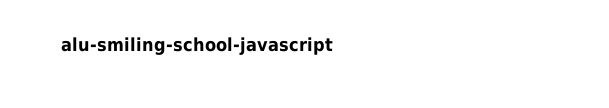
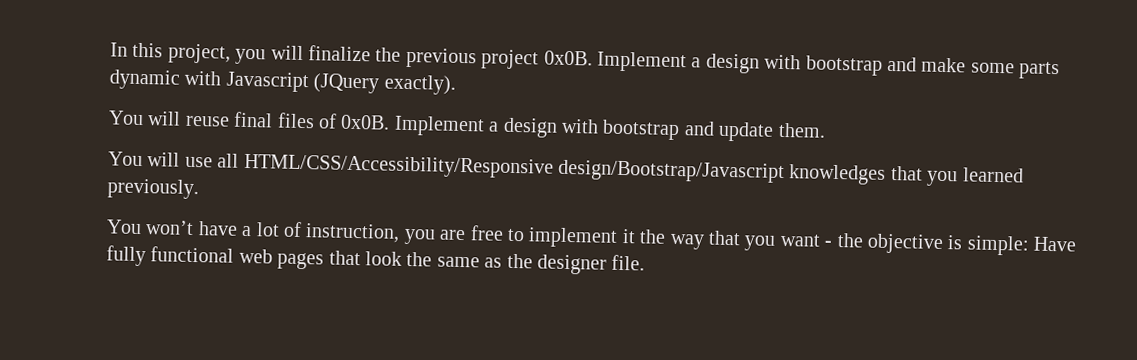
[61,37,333,55] alu-smiling-school-javascript -> [110,42,1061,80] [109,69,456,95] [108,110,826,142] [108,151,1024,187] [107,178,199,200] [106,219,1078,256] [106,245,646,275] In this project, you will finalize the previous project 0x0B. Implement a design with bootstrap and make some parts dynamic with Javascript (JQuery exactly). // You will reuse final files of 0x0B. Implement a design with bootstrap and update them. // You will use all HTML/CSS/Accessibility/Responsive design/Bootstrap/Javascript knowledges that you learned previously. // You won’t have a lot of instruction, you are free to implement it the way that you want - the objective is simple: Have fully functional web pages that look the same as the designer file.

